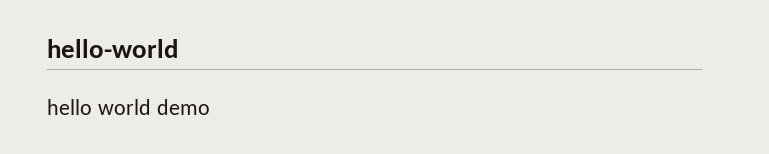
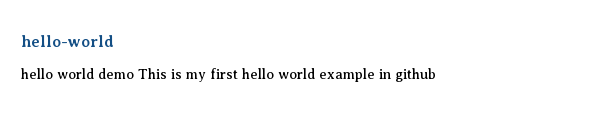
(210, 107) none -> [138,68,436,82] This is my first hello world example in github

